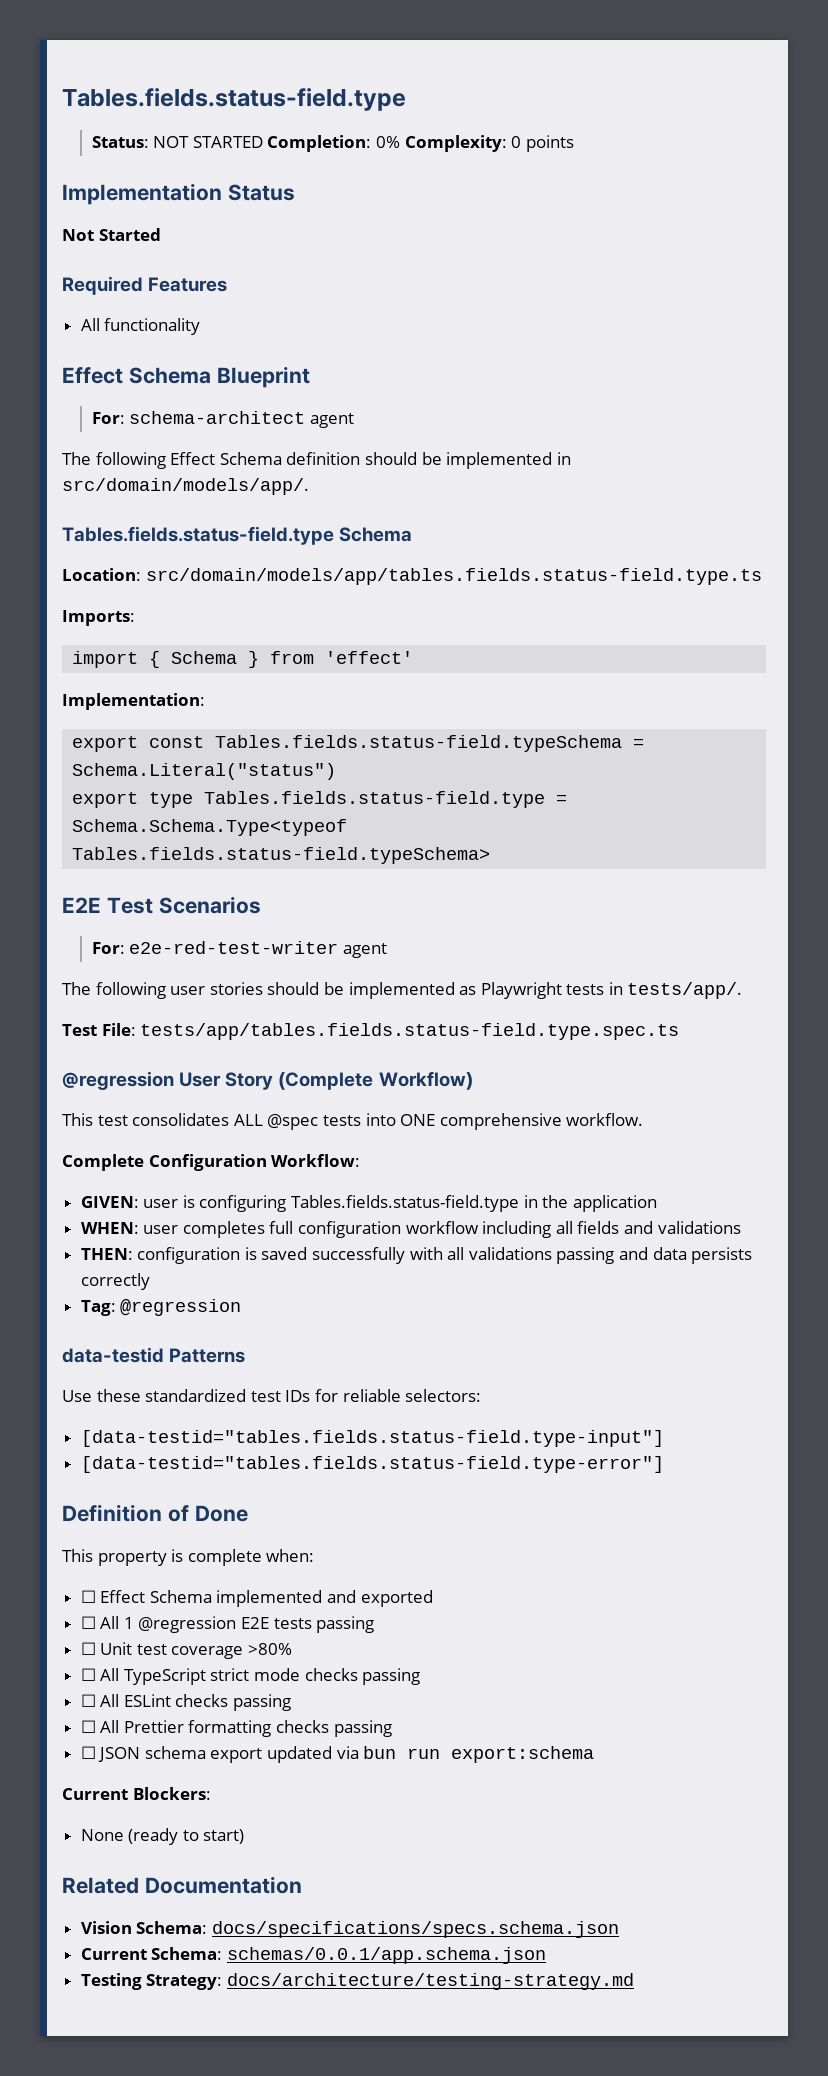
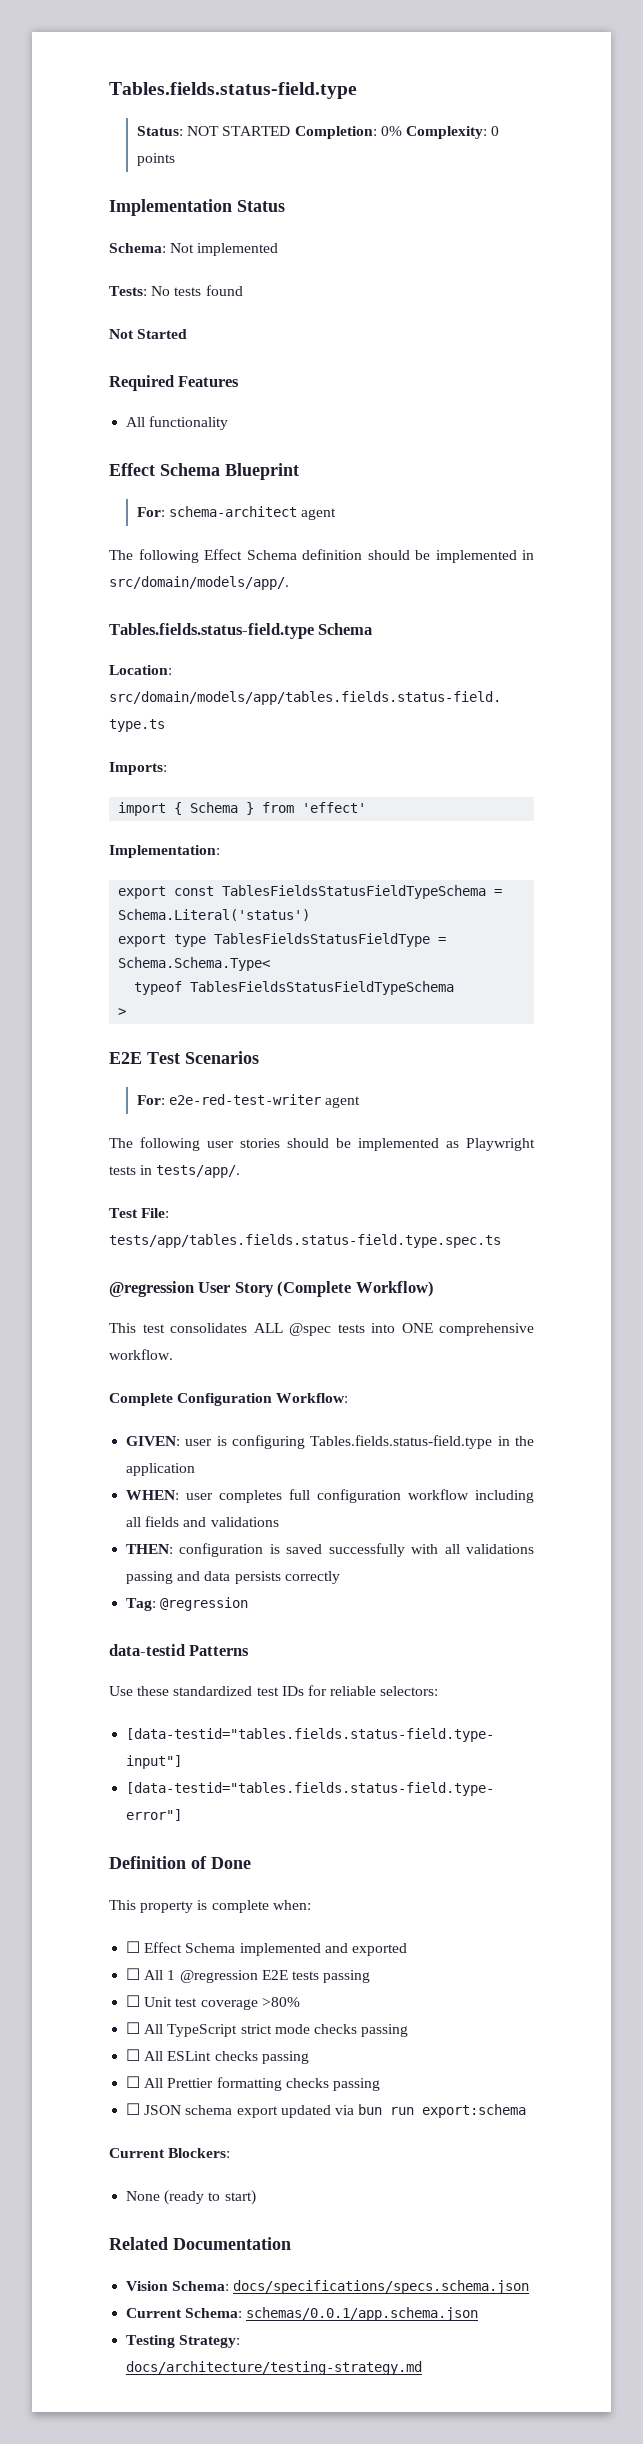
(295, 192) none -> [109,243,279,256] [109,285,243,296] // Schema: Not implemented // Tests: No tests found
[215,735,645,752] [72,763,337,780] Tables.fields.status-field.typeSchema = Schema.Literal("status") -> [222,885,503,899] [118,909,311,921] TablesFieldsStatusFieldTypeSchema = Schema.Literal('status')
[204,791,568,808] [72,819,348,836] [72,847,491,864] Tables.fields.status-field.type = Schema.Schema.Type<typeof Tables.fields.status-field.typeSchema> -> [214,933,447,947] [118,957,271,971] [134,981,455,995] [118,1008,127,1016] TablesFieldsStatusFieldType = Schema.Schema.Type< // typeof TablesFieldsStatusFieldTypeSchema // >

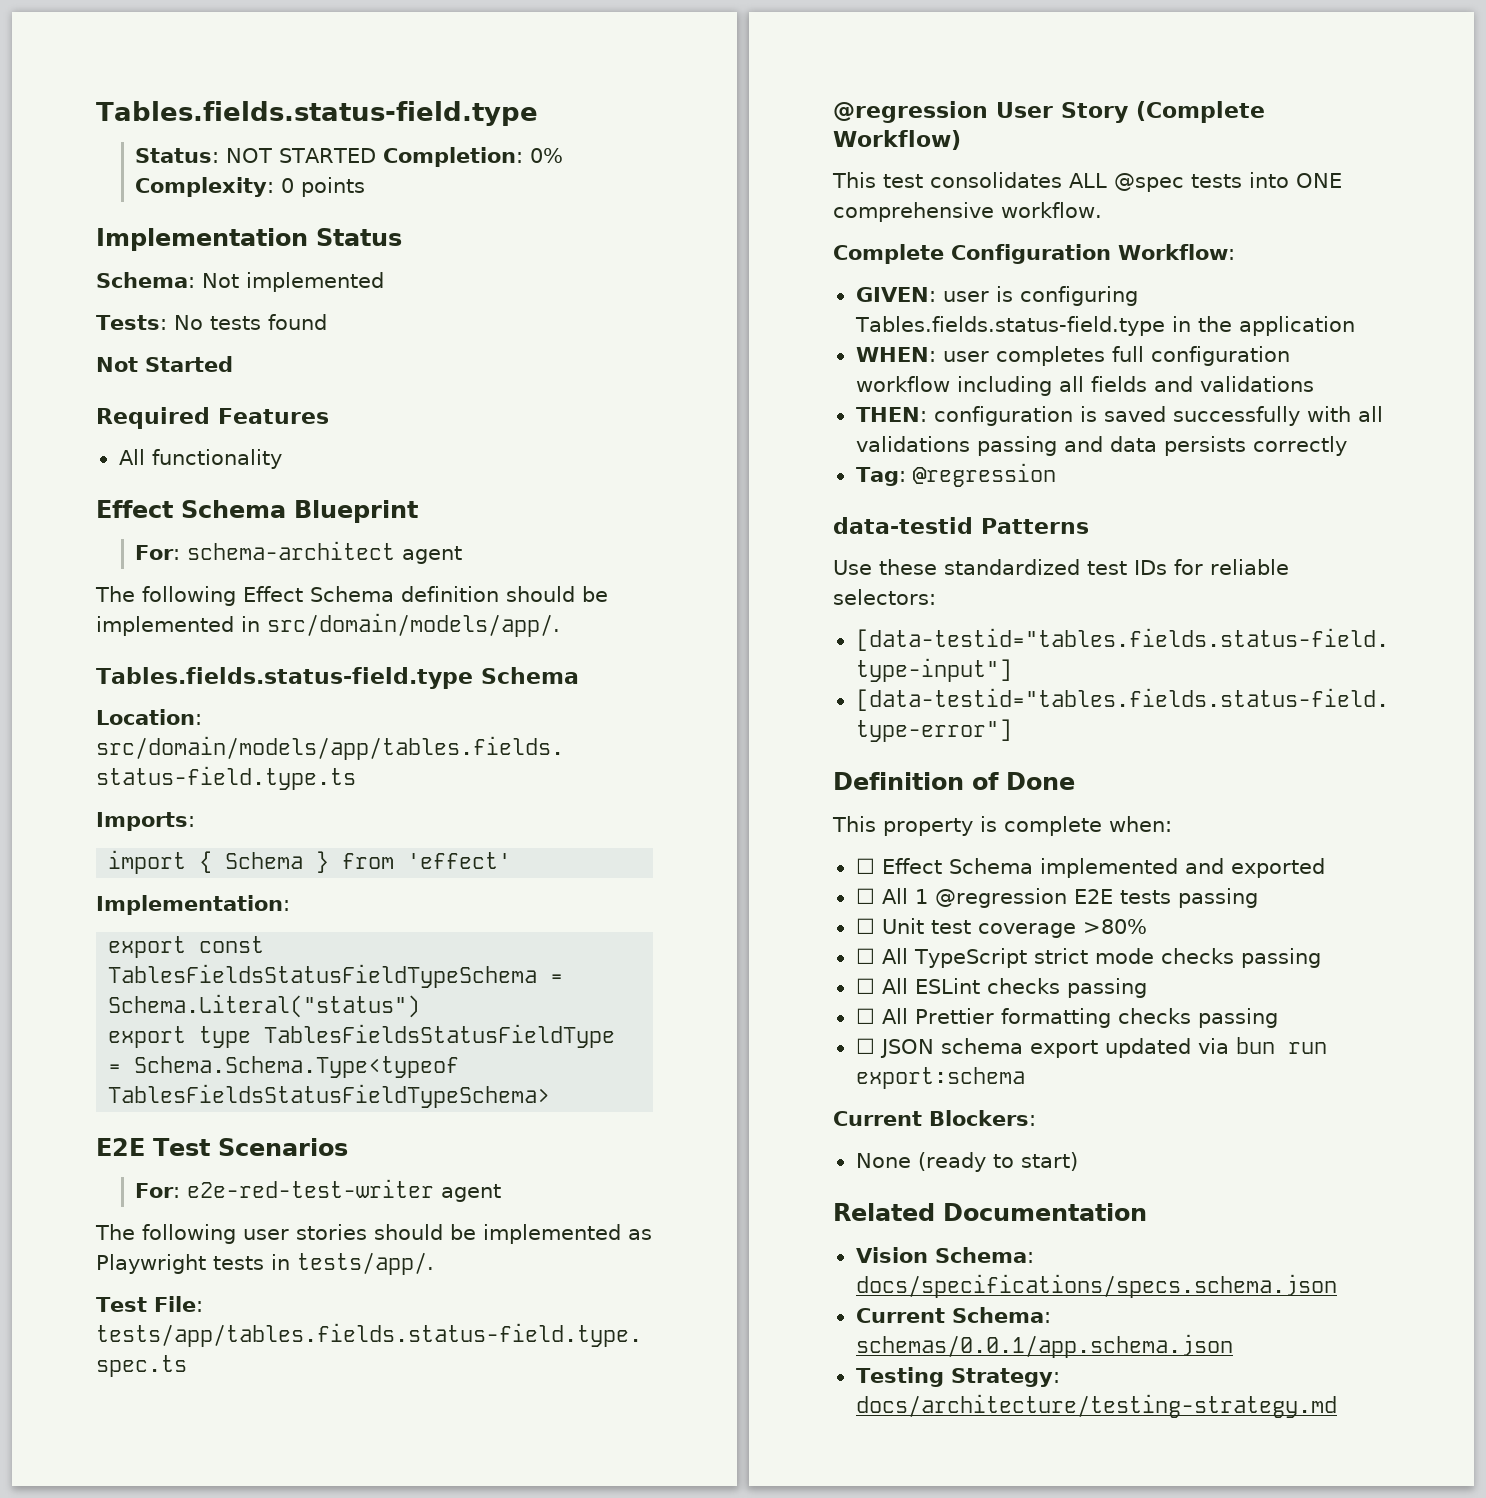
[118,909,311,921] Schema.Literal('status') -> [108,994,421,1018] Schema.Literal("status")
[118,957,271,971] [134,981,455,995] [118,1008,127,1016] Schema.Schema.Type< // typeof TablesFieldsStatusFieldTypeSchema // > -> [134,1056,460,1078] [108,1084,551,1108] Schema.Schema.Type<typeof TablesFieldsStatusFieldTypeSchema>

